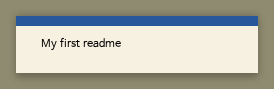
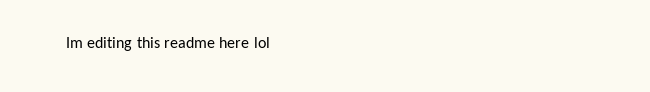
[41,37,121,51] My first readme -> [66,37,270,51] Im editing this readme here lol

